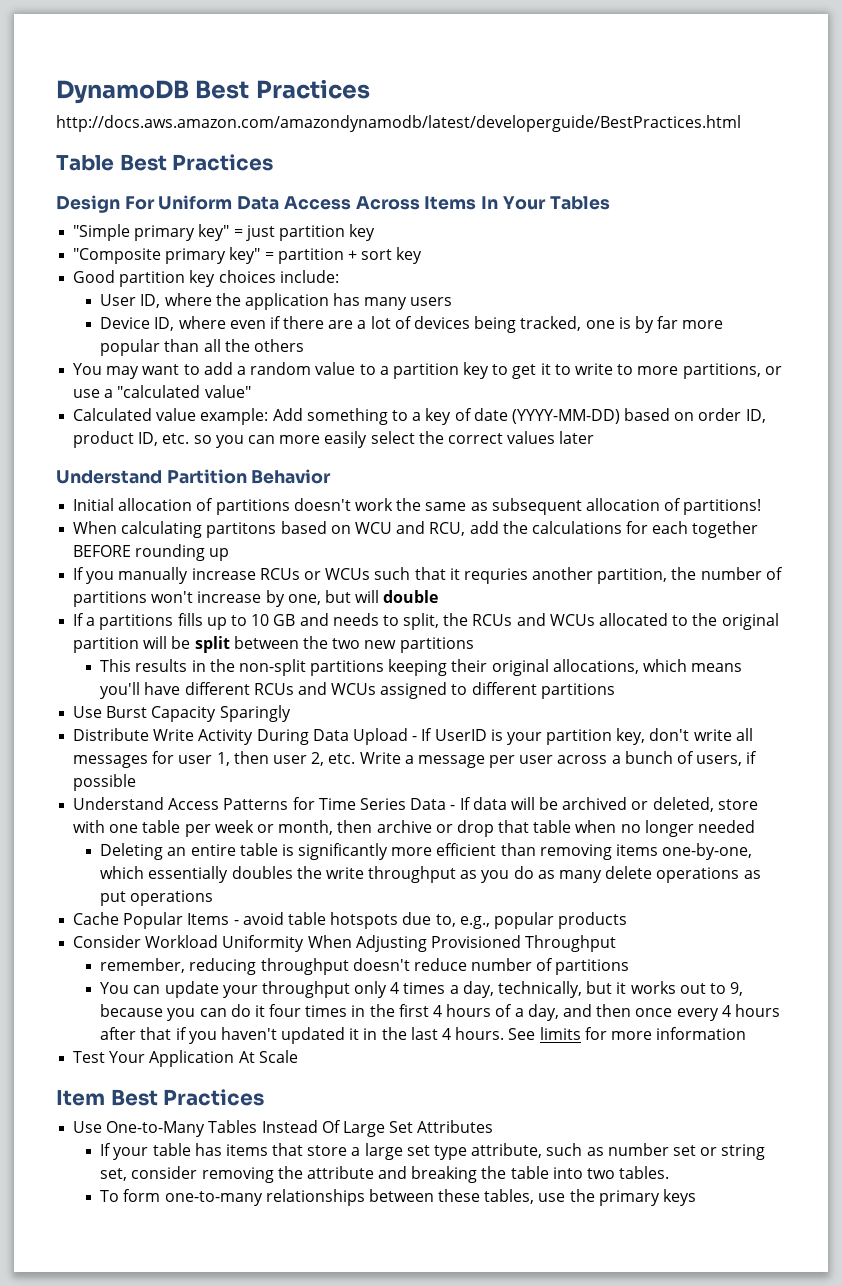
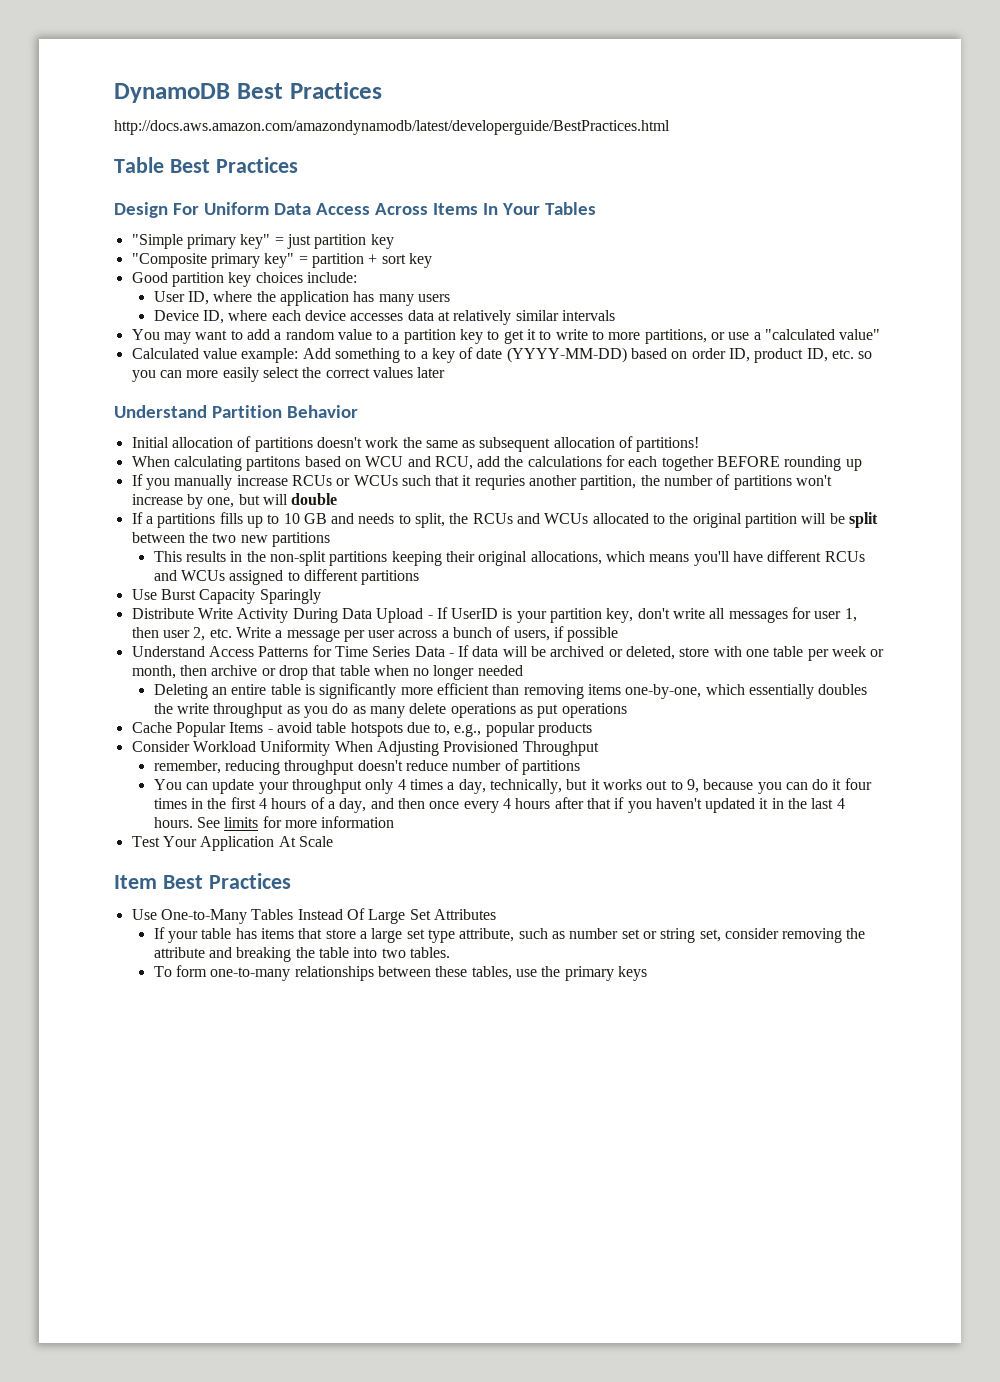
[229,316,724,333] [100,339,304,356] even if there are a lot of devices being tracked, one is by far more popular than all the others -> [271,310,615,325] each device accesses data at relatively similar intervals

